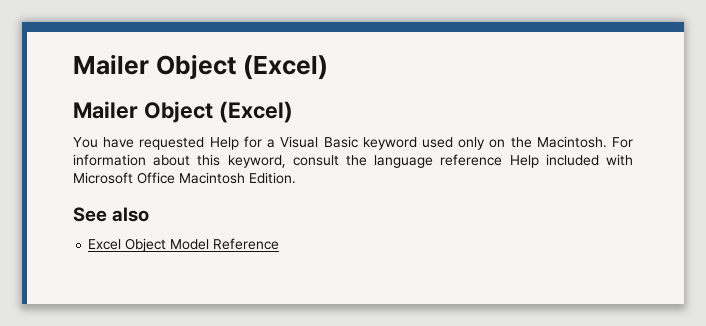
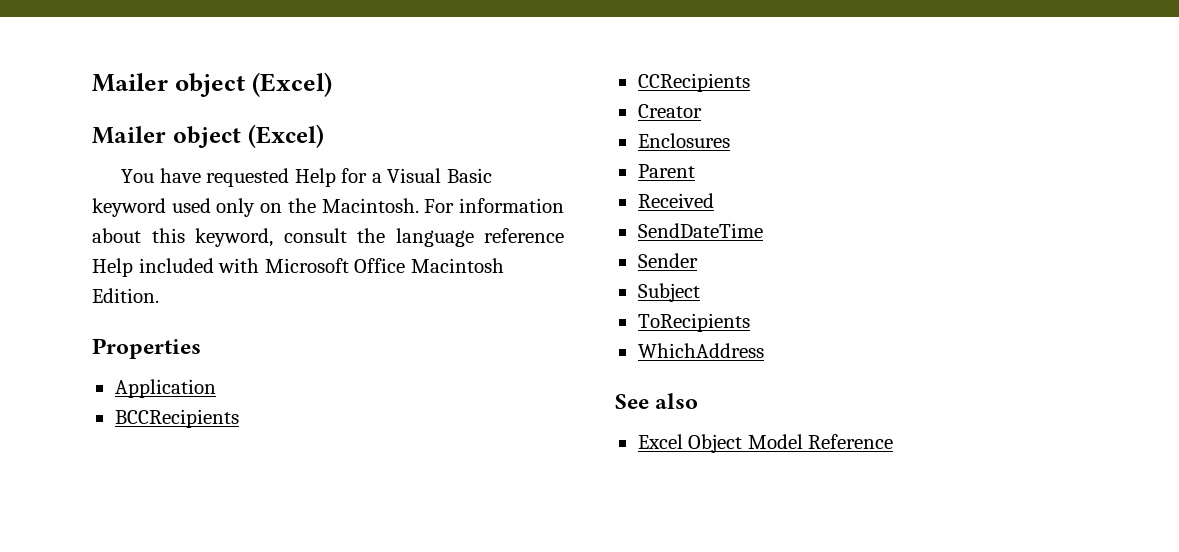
[73,54,236,80] Mailer Object -> [92,73,246,97] Mailer object
[143,101,213,123] Object -> [172,126,241,148] object
(296, 178) none -> [92,338,201,359] [114,379,216,398] [114,409,239,428] [637,73,750,92] [637,104,702,118] [637,133,730,148] [637,164,695,178] [637,193,714,208] [637,223,763,238] [637,253,698,268] [637,283,700,302] [637,313,750,332] [637,343,764,358] // Properties // Application // BCCRecipients // CCRecipients // Creator // Enclosures // Parent // Received // SendDateTime // Sender // Subject // ToRecipients // WhichAddress

